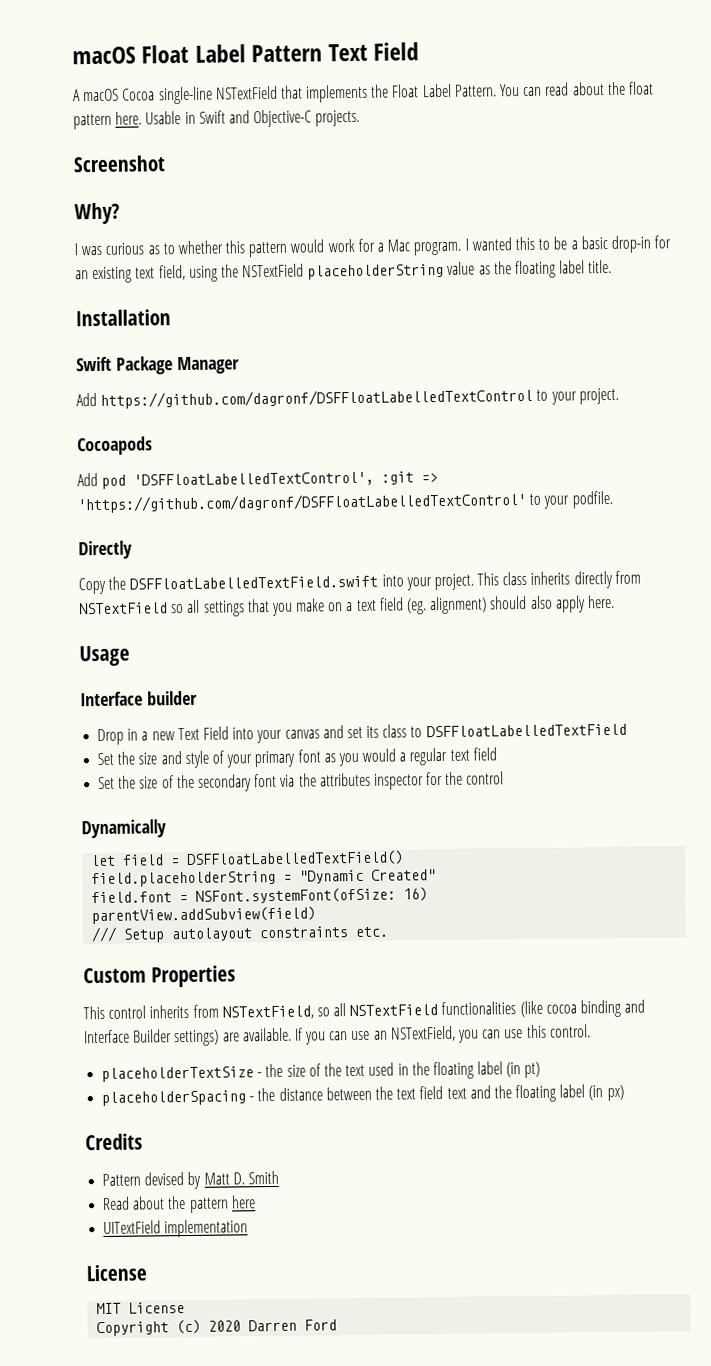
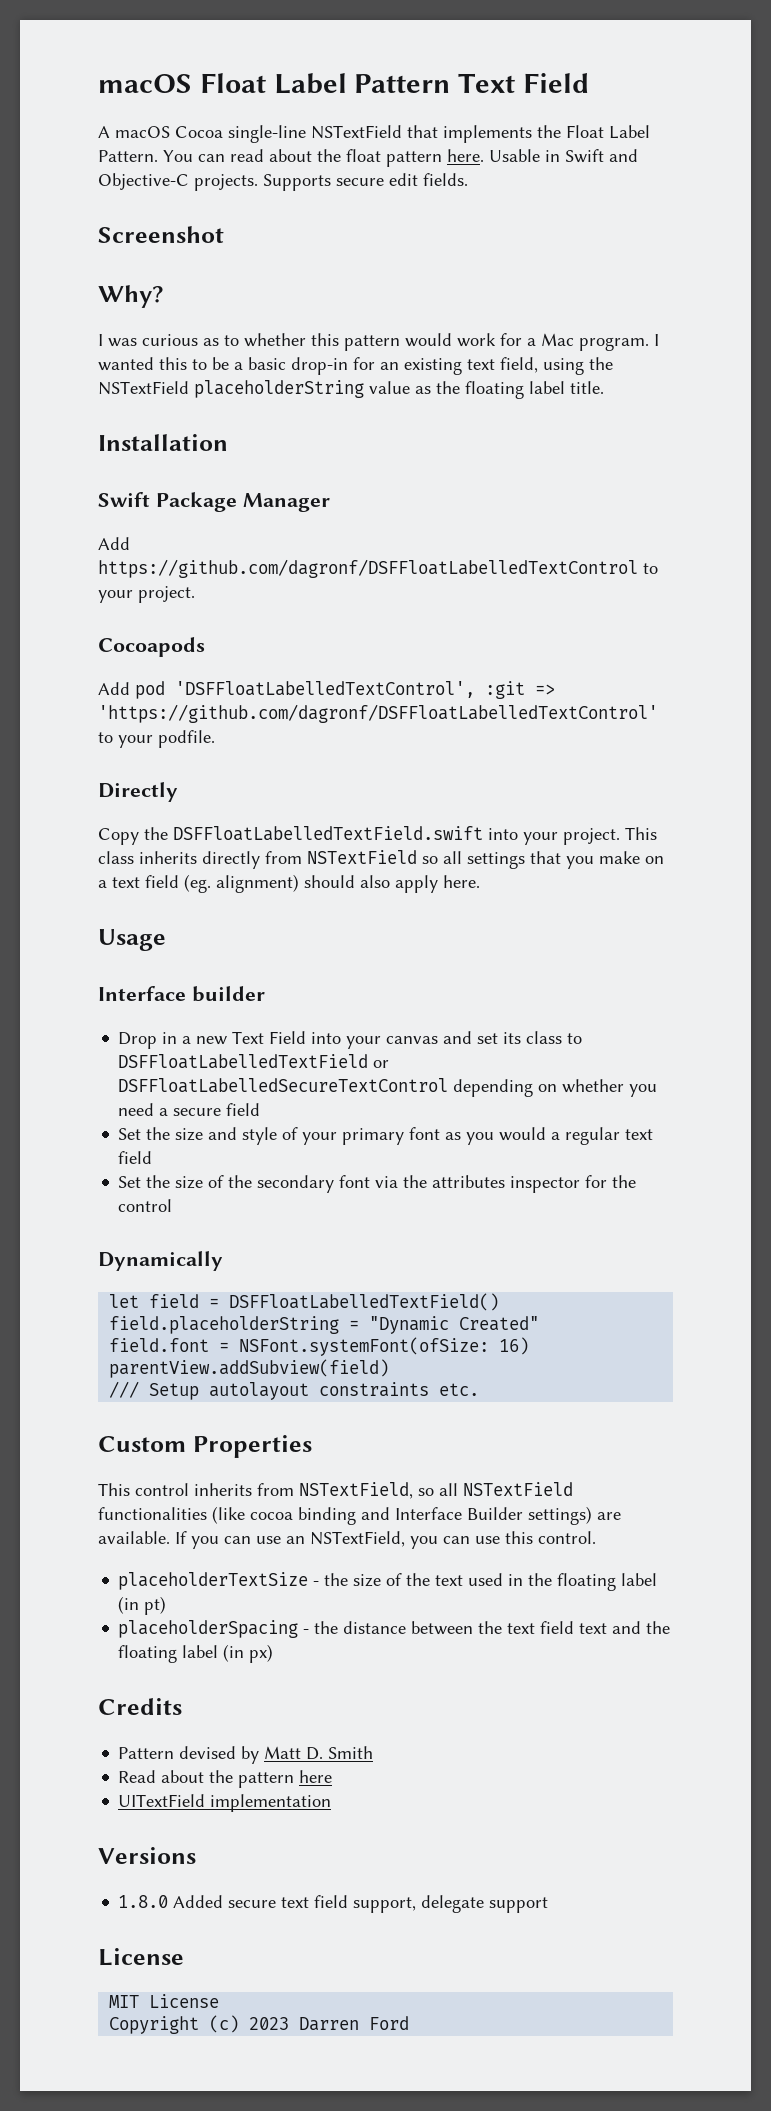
(361, 118) none -> [263,173,468,191] Supports secure edit fields.
(627, 730) none -> [373,1060,390,1068] [118,1078,658,1097] [118,1103,261,1116] or DSFFloatLabelledSecureTextControl depending on whether you need a secure field
(249, 1228) none -> [98,1847,196,1864] [118,1895,549,1913] // Versions // 1.8.0 Added secure text field support, delegate support
[208,1320,242,1332] 2020 -> [249,2017,290,2030] 2023

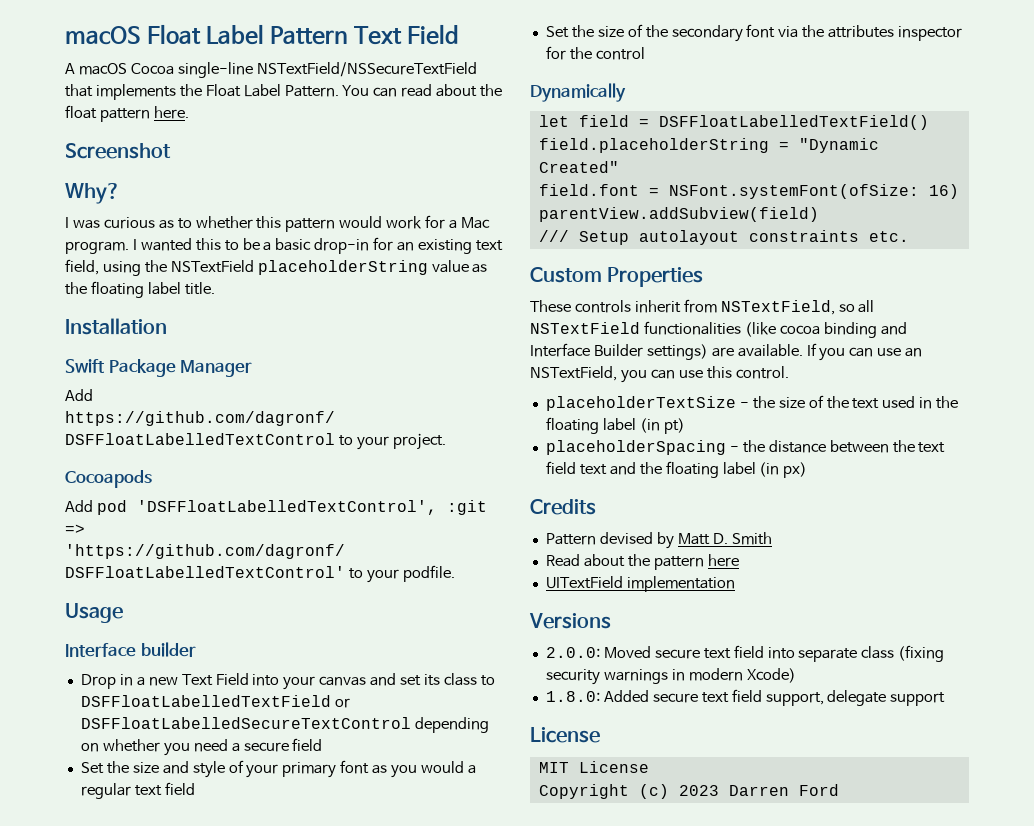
[311,125,402,139] NSTextField -> [256,62,477,77] NSTextField/NSSecureTextField
[489,149,638,163] [98,173,468,191] Usable in Swift and Objective-C projects. Supports secure edit fields. -> (189, 112) none
[98,782,178,802] [98,826,657,845] [98,850,664,869] [98,874,480,893] // Directly // Copy the DSFFloatLabelledTextField.swift into your project. This class inherits directly from NSTextField so all settings that you make on a text field (eg. alignment) should also apply here. -> (455, 573) none
[98,1483,252,1496] This control inherits -> [530,300,681,313] These controls inherit
[118,1895,169,1908] 1.8.0 -> [545,645,945,662] [545,668,796,685] [545,691,600,702] 2.0.0: Moved secure text field into separate class (fixing security warnings in modern Xcode) // 1.8.0:

